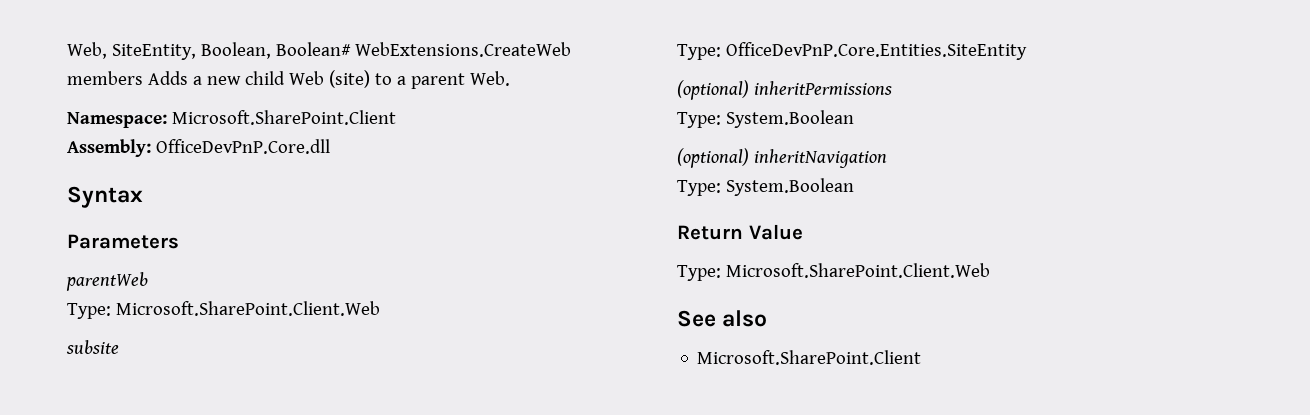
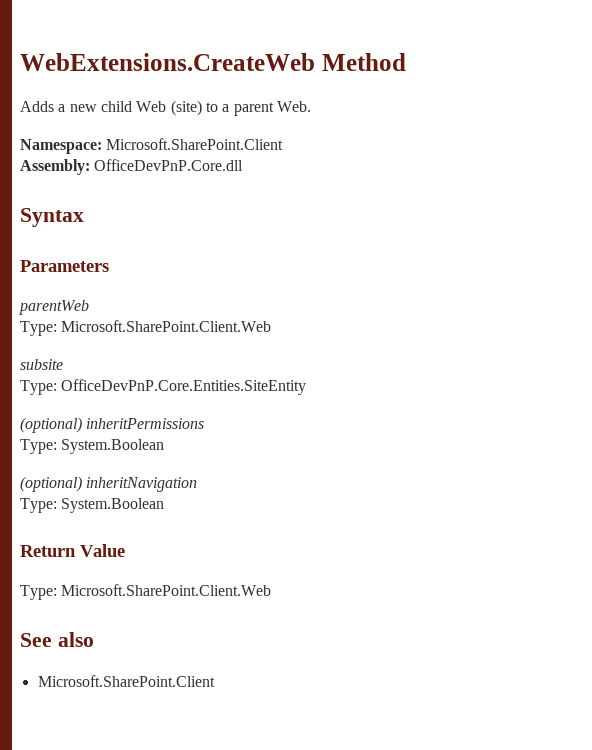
[67,42,571,60] [67,71,143,85] Web, SiteEntity, Boolean, Boolean# WebExtensions.CreateWeb members -> [20,53,406,71] WebExtensions.CreateWeb Method //

